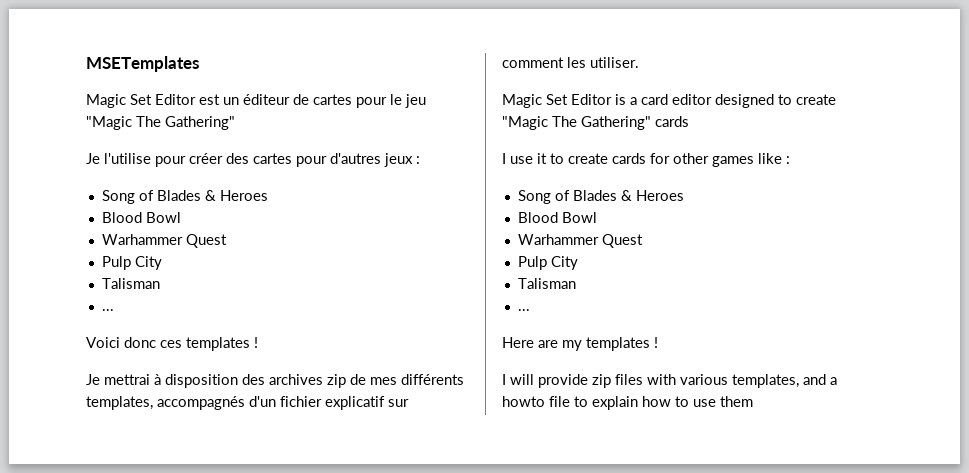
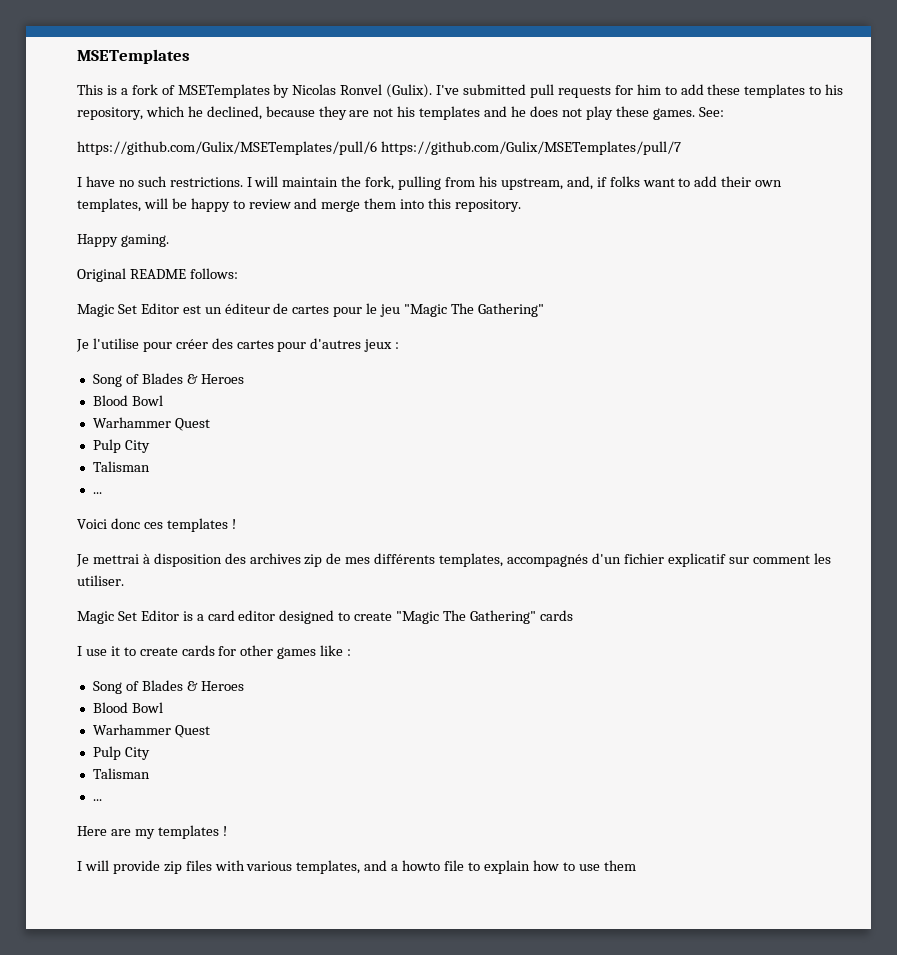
[86,56,199,72] MSETemplates -> [77,49,190,64] [77,84,844,98] [77,106,724,120] [77,141,681,155] [77,176,783,190] [77,198,522,212] [77,234,169,247] [77,268,238,282] MSETemplates // This is a fork of MSETemplates by Nicolas Ronvel (Gulix). I've submitted pull requests for him to add these templates to his repository, which he declined, because they are not his templates and he does not play these games. See: // https://github.com/Gulix/MSETemplates/pull/6 https://github.com/Gulix/MSETemplates/pull/7 // I have no such restrictions. I will maintain the fork, pulling from his upstream, and, if folks want to add their own templates, will be happy to review and merge them into this repository. // Happy gaming. // Original README follows:

